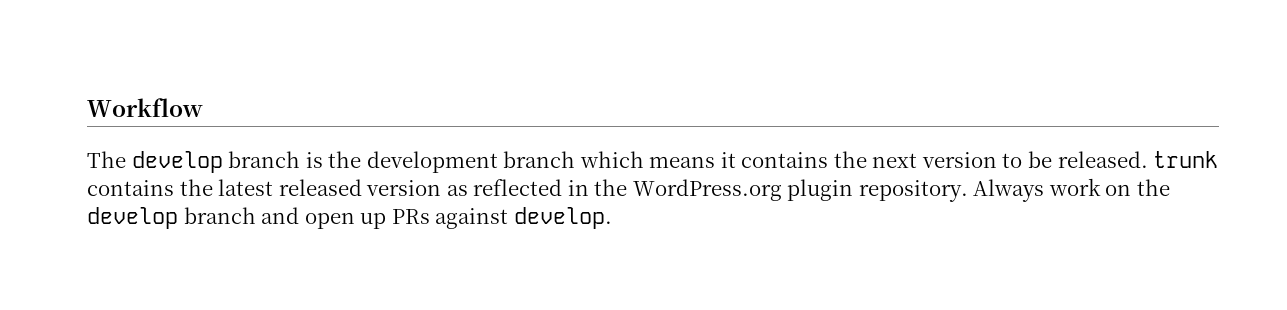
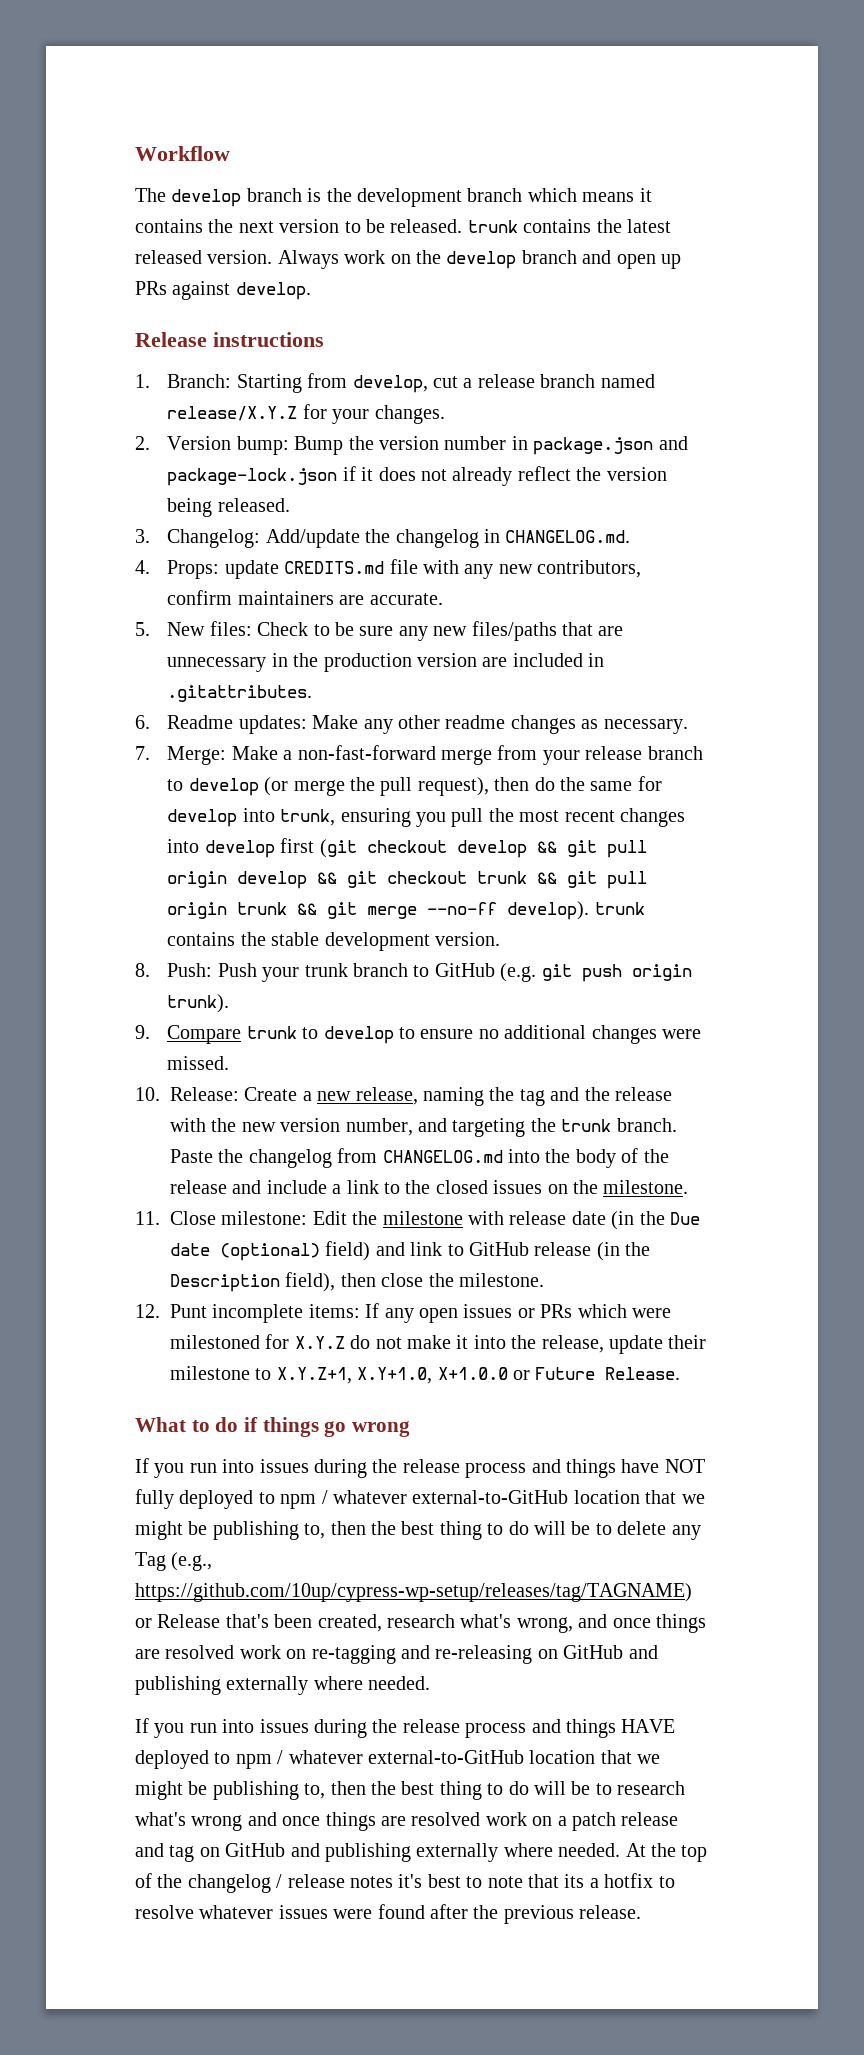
[366,179,968,202] version as reflected in the WordPress.org plugin repository. -> [207,250,273,264] version.
(612, 218) none -> [135,332,324,347] [135,373,655,393] [167,404,445,424] [135,436,688,455] [167,466,667,486] [167,498,290,517] [135,529,631,548] [135,559,642,579] [167,590,443,605] [135,621,624,641] [167,653,605,672] [167,685,313,702] [135,715,688,734] [135,745,703,765] [167,776,662,796] [167,808,686,827] [167,838,647,858] [167,871,648,889] [167,901,645,920] [167,932,501,951] [135,963,692,982] [167,994,230,1013] [135,1025,702,1044] [167,1056,230,1070] [135,1087,672,1106] [170,1118,677,1137] [170,1148,669,1168] [170,1180,689,1194] [135,1211,700,1230] [170,1241,651,1261] [170,1272,544,1292] [135,1303,671,1323] [170,1334,707,1354] [170,1366,681,1384] [135,1417,411,1437] [135,1458,705,1478] [135,1489,705,1509] [135,1521,701,1540] [135,1552,213,1571] [135,1583,692,1602] [135,1614,706,1633] [135,1645,658,1664] [135,1676,431,1695] [135,1718,676,1738] [135,1750,661,1769] [135,1781,686,1800] [135,1812,679,1831] [135,1843,708,1862] [135,1873,675,1893] [135,1904,642,1924] // Release instructions // 1. Branch: Starting from develop, cut a release branch named release/X.Y.Z for your changes. // 2. Version bump: Bump the version number in package.json and package-lock.json if it does not already reflect the version being released. // 3. Changelog: Add/update the changelog in CHANGELOG.md. // 4. Props: update CREDITS.md file with any new contributors, confirm maintainers are accurate. // 5. New files: Check to be sure any new files/paths that are unnecessary in the production version are included in .gitattributes. // 6. Readme updates: Make any other readme changes as necessary. // 7. Merge: Make a non-fast-forward merge from your release branch to develop (or merge the pull request), then do the same for develop into trunk, ensuring you pull the most recent changes into develop first (git checkout develop && git pull origin develop && git checkout trunk && git pull origin trunk && git merge --no-ff develop). trunk contains the stable development version. // 8. Push: Push your trunk branch to GitHub (e.g. git push origin trunk). // 9. Compare trunk to develop to ensure no additional changes were missed. // 10. Release: Create a new release, naming the tag and the release with the new version number, and targeting the trunk branch. Paste the changelog from CHANGELOG.md into the body of the release and include a link to the closed issues on the milestone. // 11. Close milestone: Edit the milestone with release date (in the Due date (optional) field) and link to GitHub release (in the Description field), then close the milestone. // 12. Punt incomplete items: If any open issues or PRs which were milestoned for X.Y.Z do not make it into the release, update their milestone to X.Y.Z+1, X.Y+1.0, X+1.0.0 or Future Release. // What to do if things go wrong // If you run into issues during the release process and things have NOT fully deployed to npm / whatever external-to-GitHub location that we might be publishing to, then the best thing to do will be to delete any Tag (e.g., https://github.com/10up/cypress-wp-setup/releases/tag/TAGNAME) or Release that's been created, research what's wrong, and once things are resolved work on re-tagging and re-releasing on GitHub and publishing externally where needed. // If you run into issues during the release process and things HAVE deployed to npm / whatever external-to-GitHub location that we might be publishing to, then the best thing to do will be to research what's wrong and once things are resolved work on a patch release and tag on GitHub and publishing externally where needed. At the top of the changelog / release notes it's best to note that its a hotfix to resolve whatever issues were found after the previous release.

